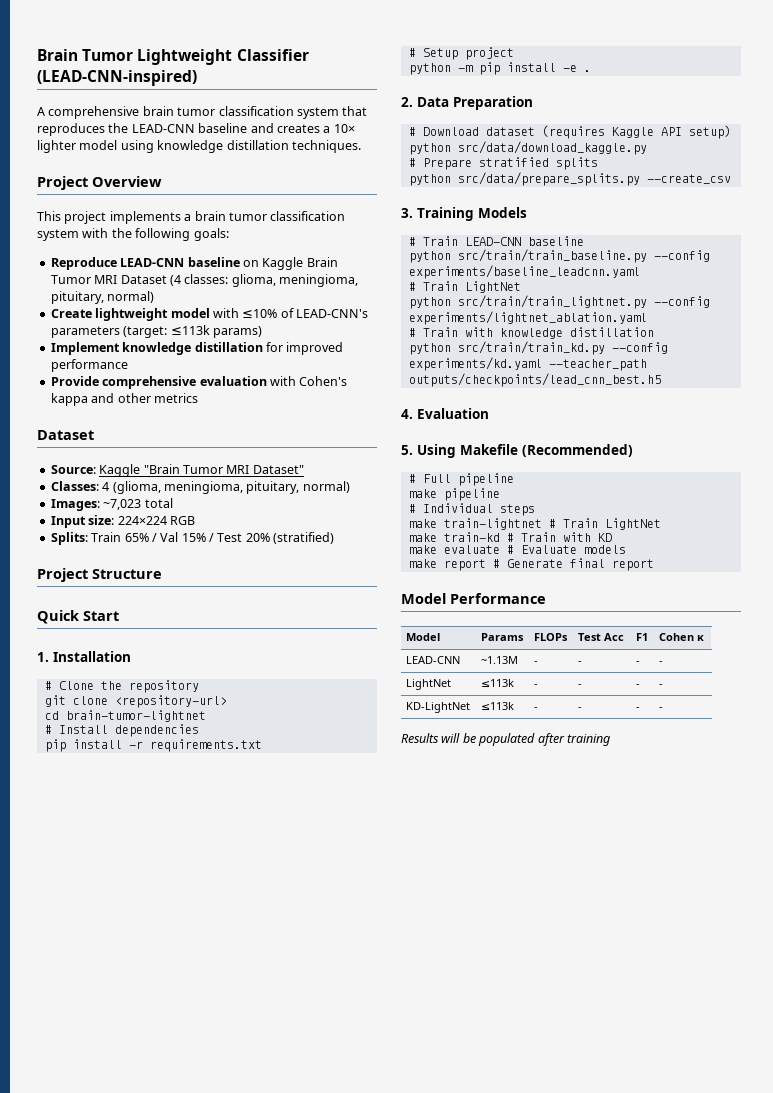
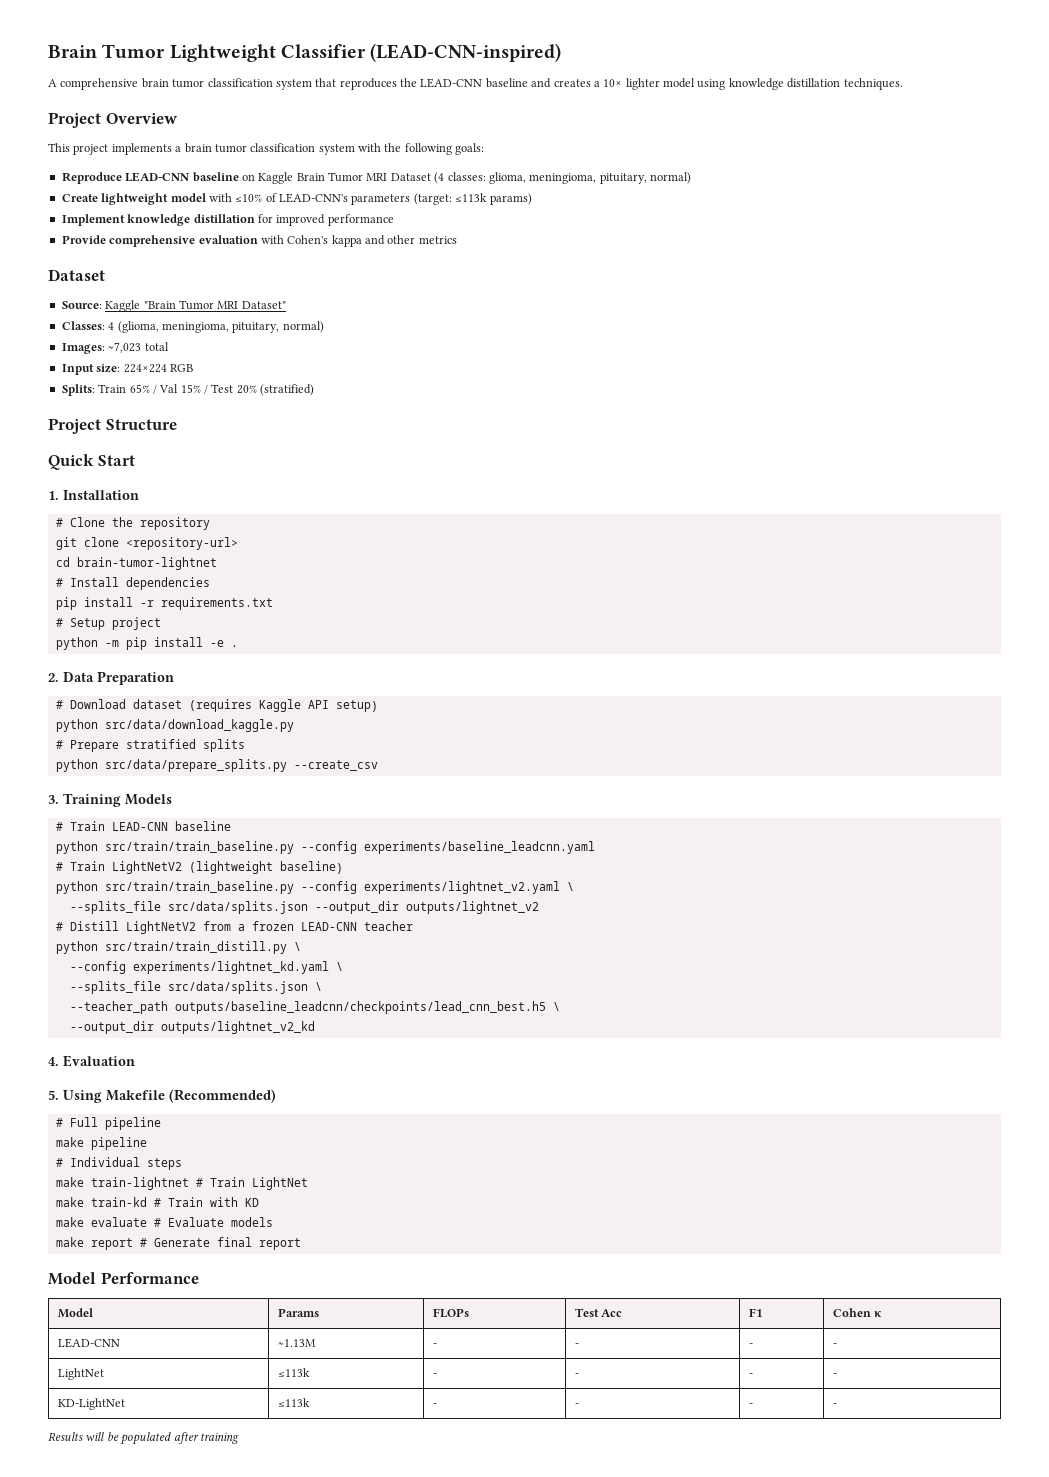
[464,281,521,293] [408,295,710,309] [408,311,647,325] [408,327,654,339] [408,341,668,355] [408,357,647,371] [408,373,661,387] LightNet // python src/train/train_lightnet.py --config experiments/lightnet_ablation.yaml // # Train with knowledge distillation // python src/train/train_kd.py --config experiments/kd.yaml --teacher_path outputs/checkpoints/lead_cnn_best.h5 -> [111,861,343,874] [55,881,574,894] [69,901,539,914] [55,921,413,934] [55,941,301,954] [69,961,343,974] [69,981,322,994] [69,1001,560,1014] [69,1021,315,1034] LightNetV2 (lightweight baseline) // python src/train/train_baseline.py --config experiments/lightnet_v2.yaml \ // --splits_file src/data/splits.json --output_dir outputs/lightnet_v2 // # Distill LightNetV2 from a frozen LEAD-CNN teacher // python src/train/train_distill.py \ // --config experiments/lightnet_kd.yaml \ // --splits_file src/data/splits.json \ // --teacher_path outputs/baseline_leadcnn/checkpoints/lead_cnn_best.h5 \ // --output_dir outputs/lightnet_v2_kd

